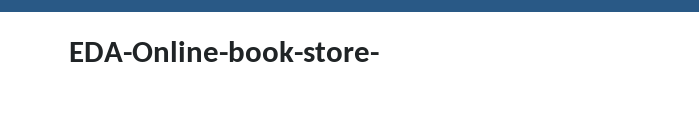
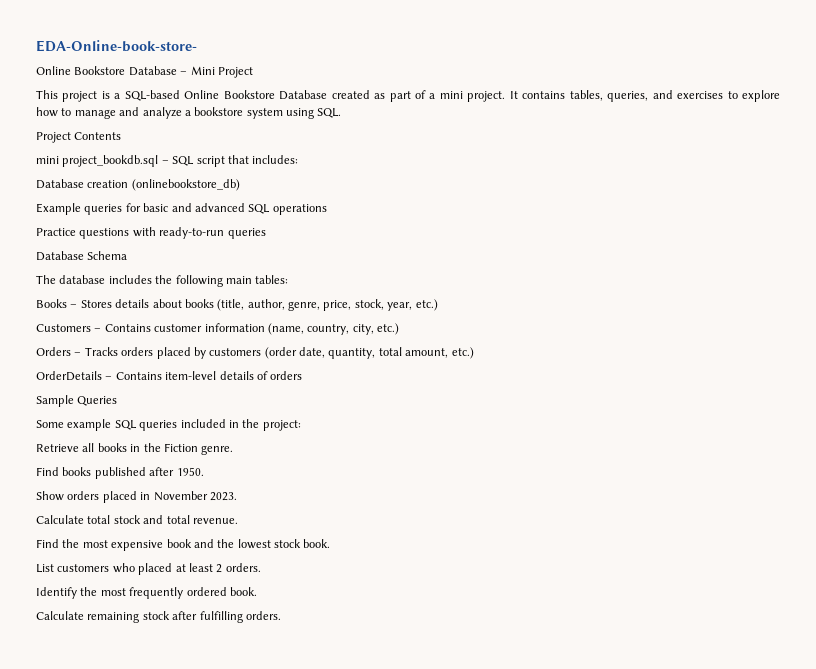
(379, 51) none -> [36,66,253,78] [36,90,781,102] [36,107,342,119] [36,132,122,143] [36,155,299,167] [36,179,240,191] [36,203,327,215] [36,227,266,239] [36,251,128,261] [36,275,289,287] [36,299,438,311] [36,323,399,335] [36,347,474,359] [36,371,303,381] [36,395,118,407] [36,419,301,431] [36,443,234,455] [36,467,204,479] [36,491,237,503] [36,515,238,524] [36,539,331,551] [36,563,261,575] [36,587,257,599] [36,611,281,623] // Online Bookstore Database – Mini Project // This project is a SQL-based Online Bookstore Database created as part of a mini project. It contains tables, queries, and exercises to explore how to manage and analyze a bookstore system using SQL. // Project Contents // mini project_bookdb.sql – SQL script that includes: // Database creation (onlinebookstore_db) // Example queries for basic and advanced SQL operations // Practice questions with ready-to-run queries // Database Schema // The database includes the following main tables: // Books – Stores details about books (title, author, genre, price, stock, year, etc.) // Customers – Contains customer information (name, country, city, etc.) // Orders – Tracks orders placed by customers (order date, quantity, total amount, etc.) // OrderDetails – Contains item-level details of orders // Sample Queries // Some example SQL queries included in the project: // Retrieve all books in the Fiction genre. // Find books published after 1950. // Show orders placed in November 2023. // Calculate total stock and total revenue. // Find the most expensive book and the lowest stock book. // List customers who placed at least 2 orders. // Identify the most frequently ordered book. // Calculate remaining stock after fulfilling orders.

